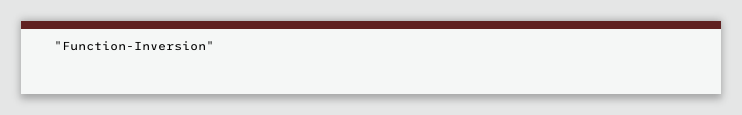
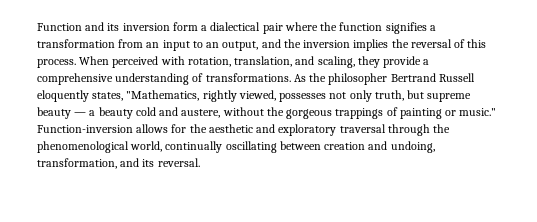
[54,41,214,51] "Function-Inversion" -> [37,22,436,34] [37,39,487,51] [37,56,430,68] [37,73,475,85] [37,90,472,102] [37,107,497,119] [37,124,451,136] [37,141,435,153] [37,158,200,169] Function and its inversion form a dialectical pair where the function signifies a transformation from an input to an output, and the inversion implies the reversal of this process. When perceived with rotation, translation, and scaling, they provide a comprehensive understanding of transformations. As the philosopher Bertrand Russell eloquently states, "Mathematics, rightly viewed, possesses not only truth, but supreme beauty — a beauty cold and austere, without the gorgeous trappings of painting or music." Function-inversion allows for the aesthetic and exploratory traversal through the phenomenological world, continually oscillating between creation and undoing, transformation, and its reversal.

